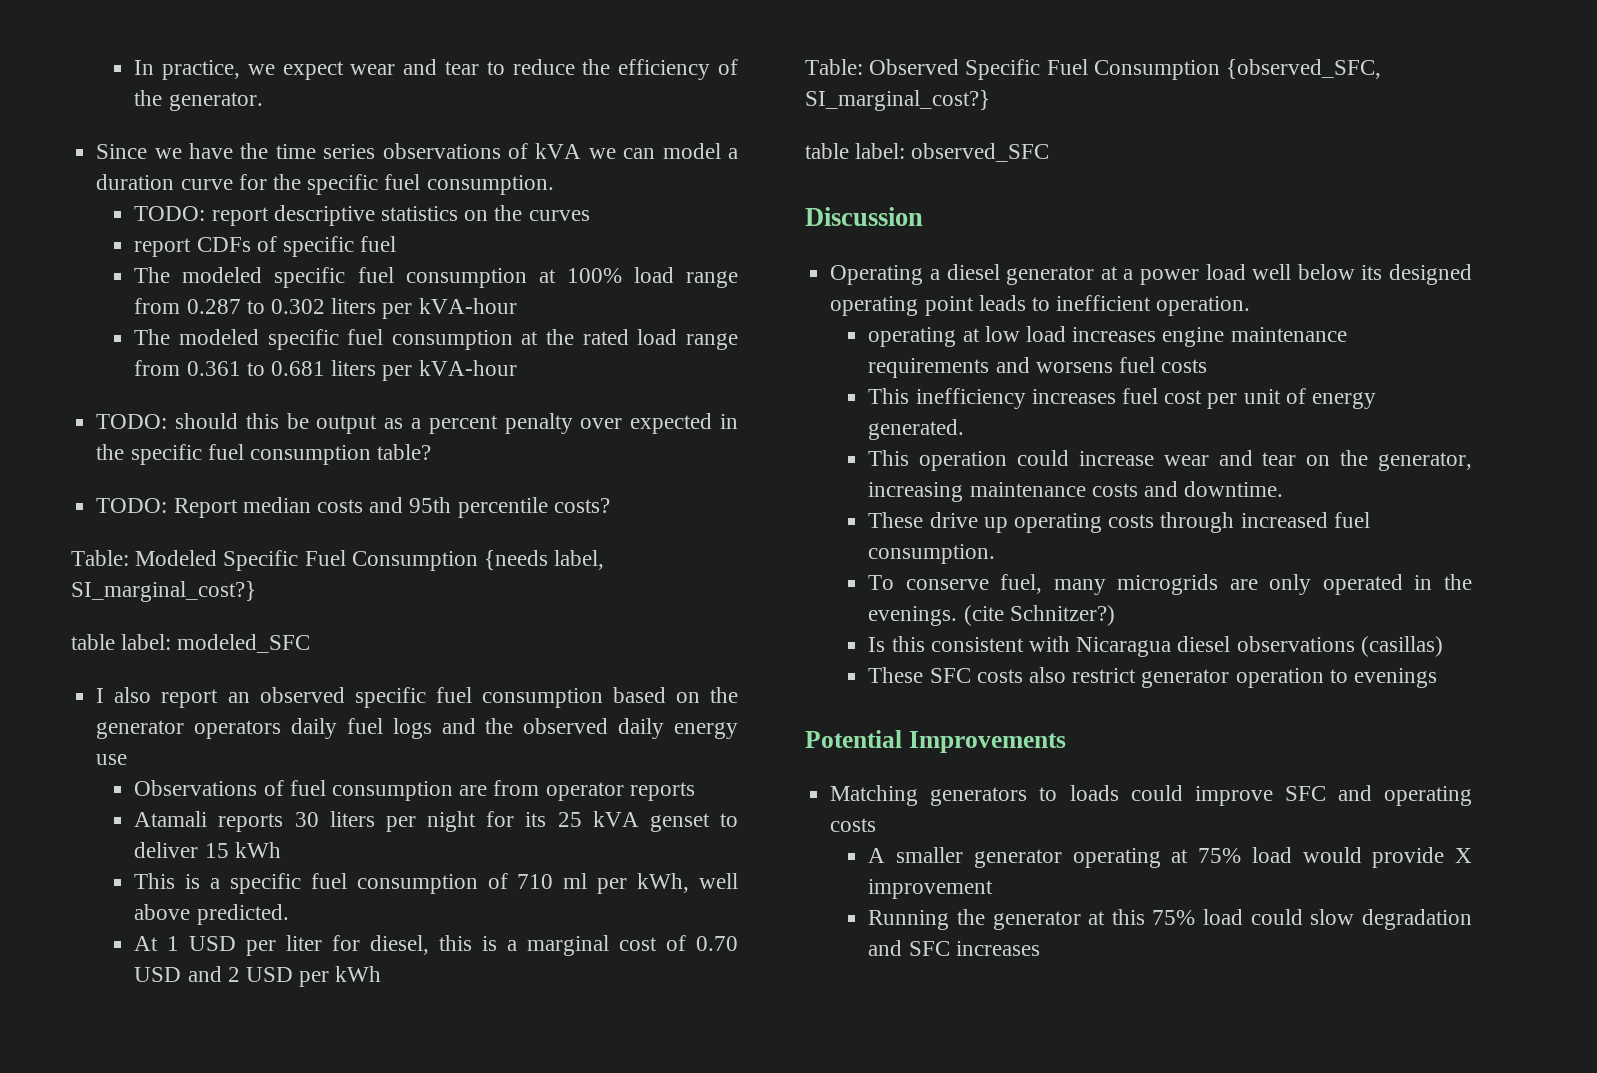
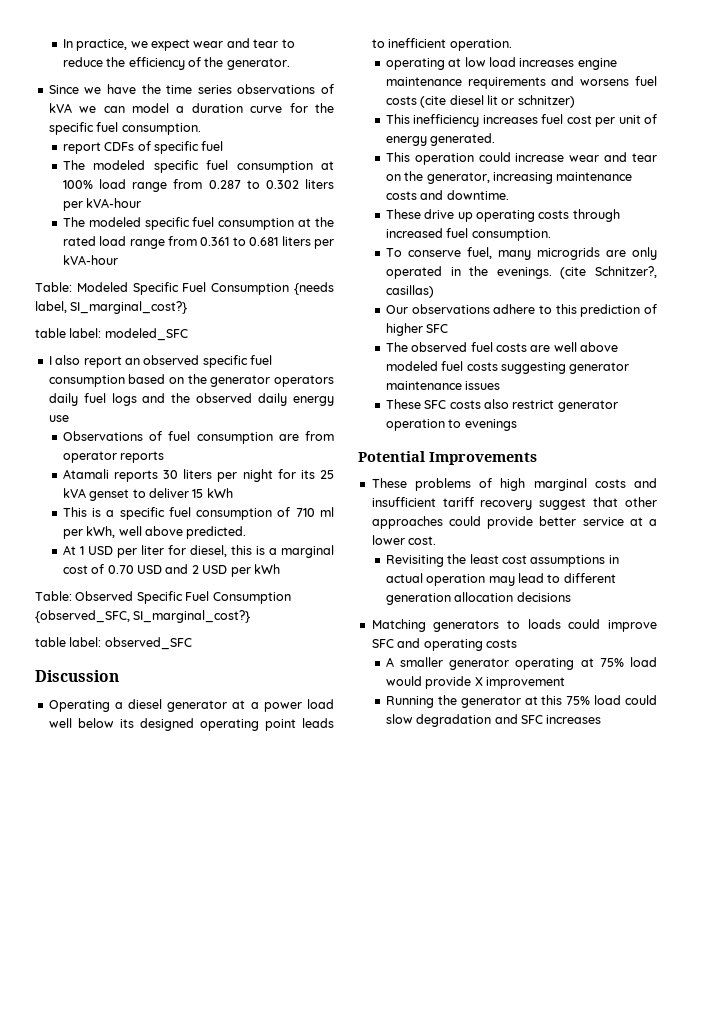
[134,205,590,226] // TODO: report descriptive statistics on the curves -> (201, 129) none
[96,413,738,434] [96,444,432,465] [96,497,610,518] // TODO: should this be output as a percent penalty over expected in the specific fuel consumption table? // TODO: Report median costs and 95th percentile costs? -> (118, 260) none
(1208, 366) none -> [420,95,575,108] (cite diesel lit or schnitzer)
[1009,605,1115,626] [868,636,1443,657] Schnitzer?) // Is this consistent with Nicaragua diesel observations (casillas) -> [595,266,657,278] [385,285,434,298] [385,304,657,317] [385,323,449,336] [385,342,619,352] [385,361,630,374] [385,381,501,390] Schnitzer?, casillas) // Our observations adhere to this prediction of higher SFC // The observed fuel costs are well above modeled fuel costs suggesting generator maintenance issues
(1066, 742) none -> [371,478,657,491] [371,497,657,510] [371,516,657,529] [371,535,437,545] [385,554,619,567] [385,573,616,586] [385,592,571,605] // These problems of high marginal costs and insufficient tariff recovery suggest that other approaches could provide better service at a lower cost. // Revisiting the least cost assumptions in actual operation may lead to different generation allocation decisions

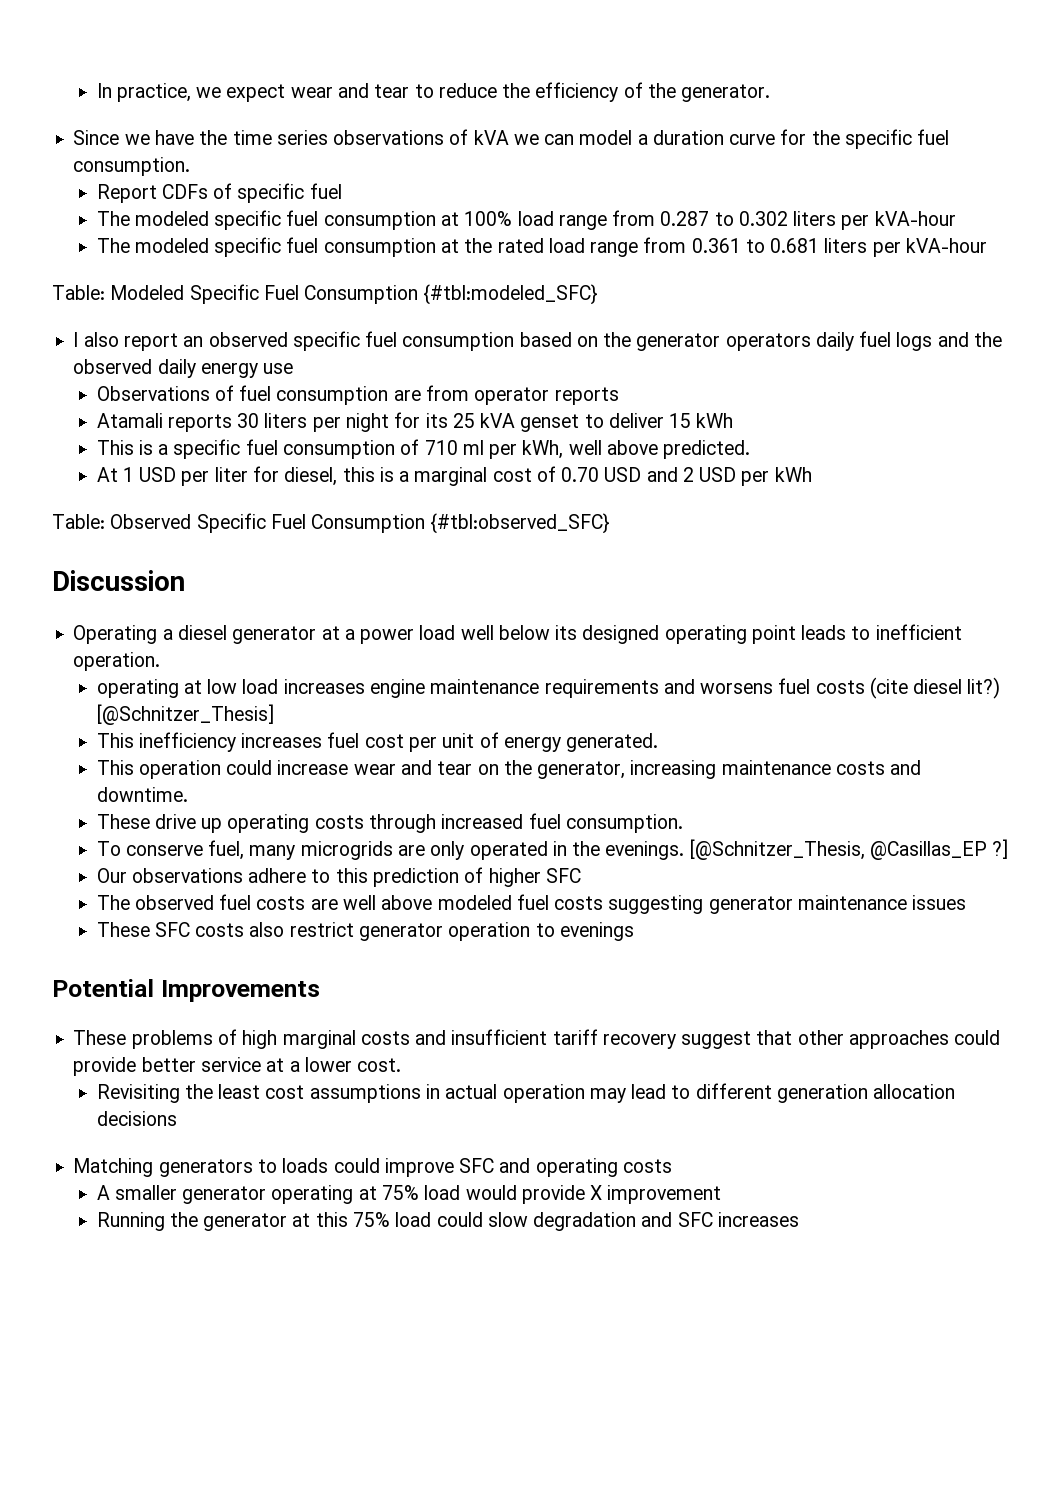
[62,142,101,154] report -> [96,184,157,203] Report
[294,282,334,295] [35,301,188,314] [35,328,188,341] {needs label, SI_marginal_cost?} // table label: modeled_SFC -> [423,284,599,305] {#tbl:modeled_SFC}
[35,610,251,623] [35,637,192,650] {observed_SFC, SI_marginal_cost?} // table label: observed_SFC -> [430,513,611,534] {#tbl:observed_SFC}
[487,95,575,108] lit or schnitzer) -> [967,677,1001,699] [96,704,274,725] lit?) [@Schnitzer_Thesis]
[560,266,657,279] [385,285,434,298] (cite Schnitzer?, casillas) -> [689,839,1009,860] [@Schnitzer_Thesis, @Casillas_EP ?]

